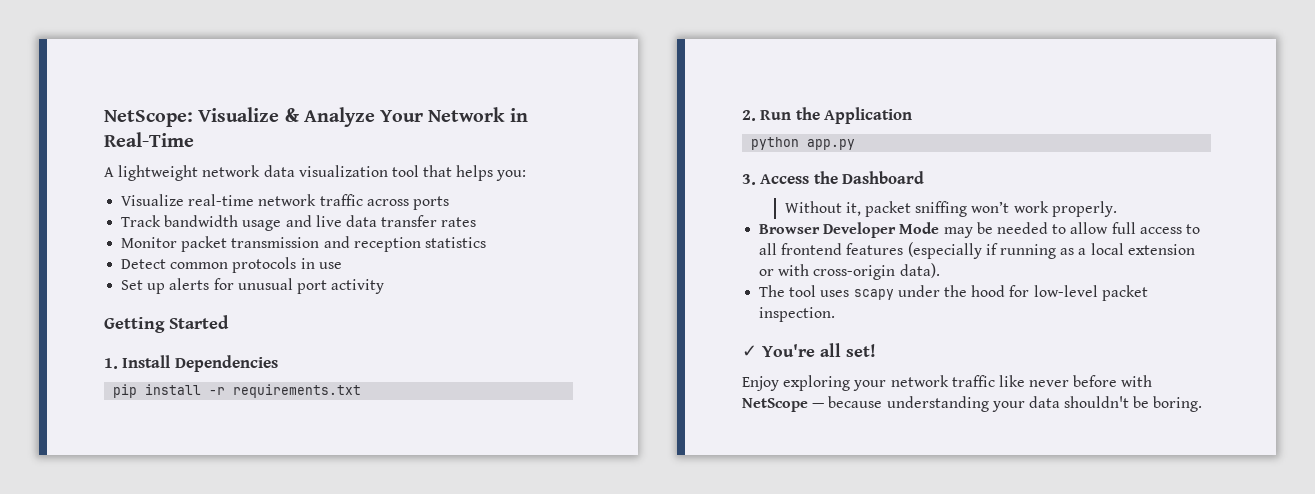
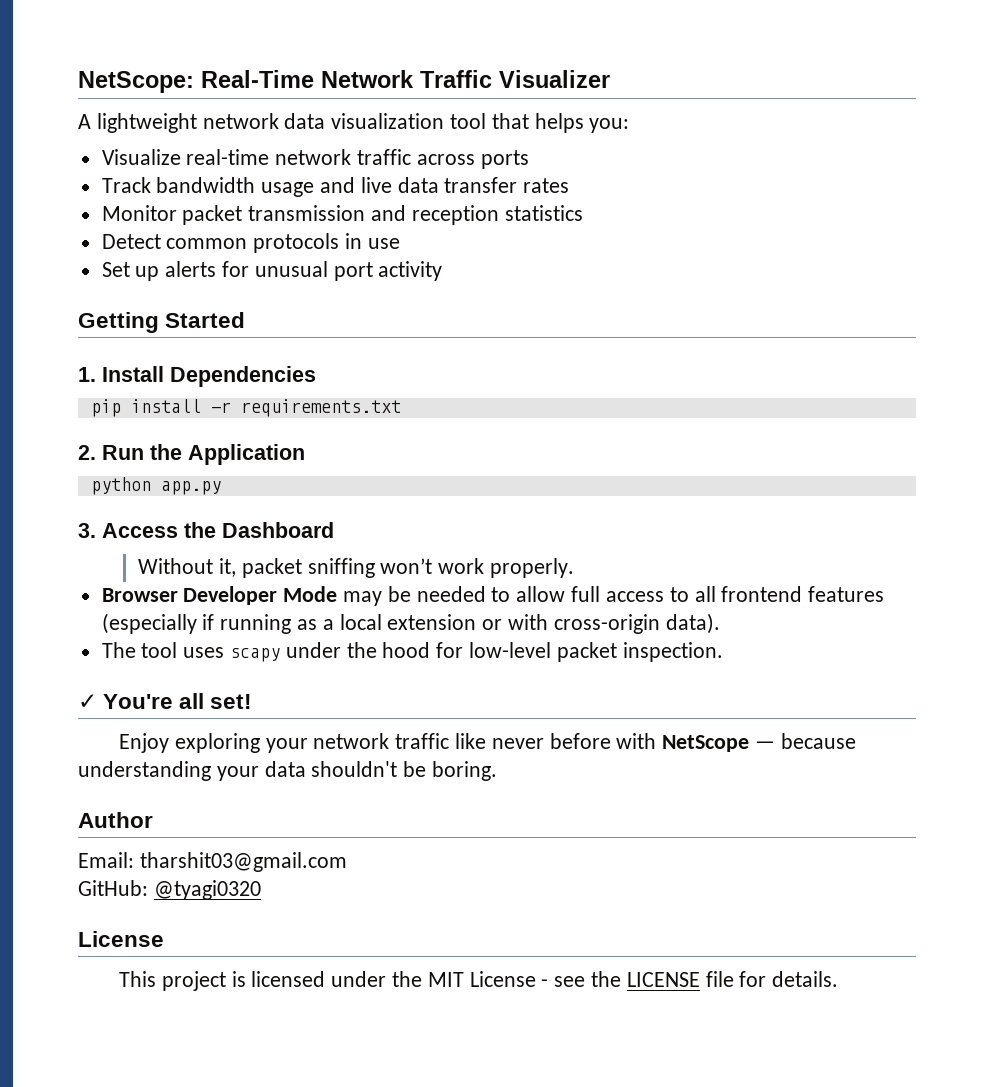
[198,107,528,127] [104,132,194,147] Visualize & Analyze Your Network in Real-Time -> [201,70,610,88] Real-Time Network Traffic Visualizer
(1203, 404) none -> [78,812,153,828] [78,852,347,872] [78,880,261,900] [78,931,164,947] [118,971,839,991] // Author // Email: tharshit03@gmail.com // GitHub: @tyagi0320 // License // This project is licensed under the MIT License - see the LICENSE file for details.

